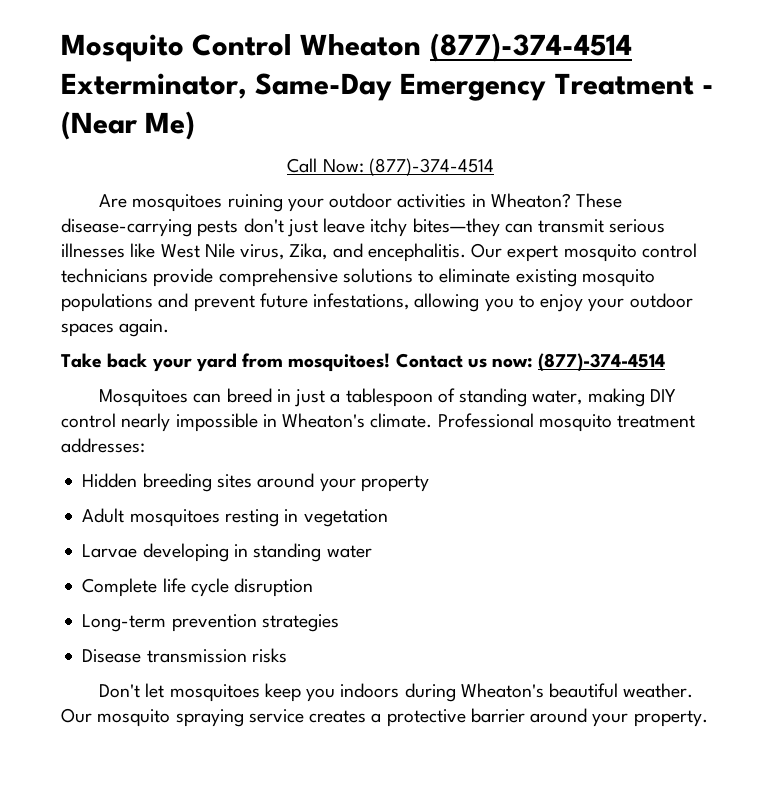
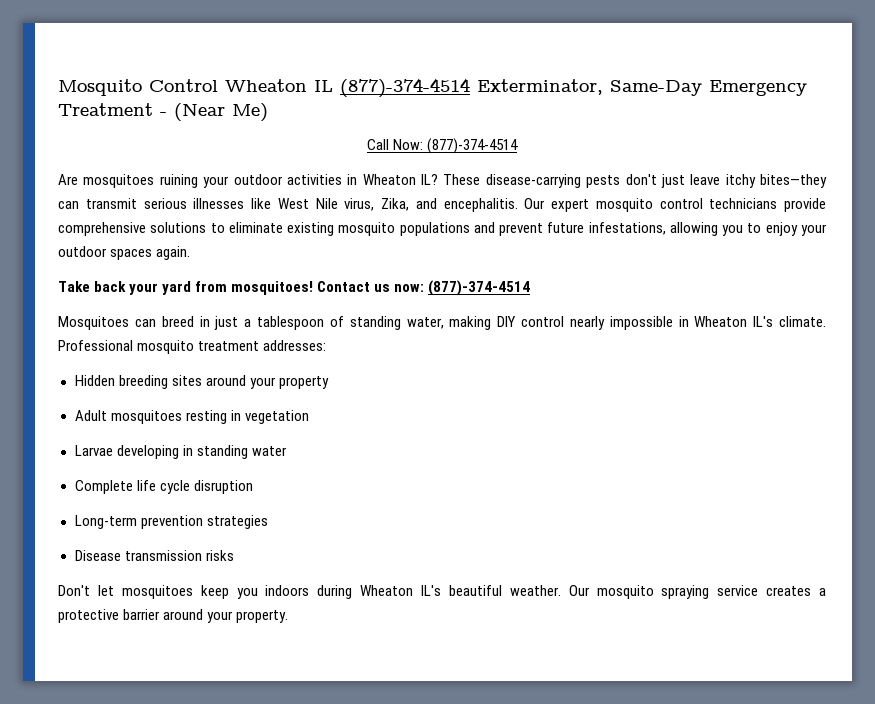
(422, 45) none -> [314,80,333,92] IL
[490,193,571,208] Wheaton? -> [362,174,438,185] Wheaton IL?
[282,413,366,428] Wheaton's -> [694,316,774,327] Wheaton IL's
[460,683,544,698] Wheaton's -> [360,585,441,596] Wheaton IL's

